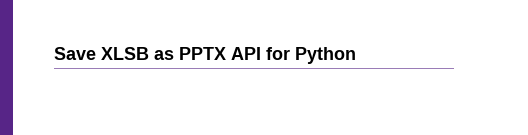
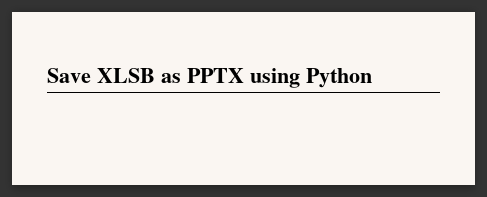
[231,47,290,60] API for -> [250,68,300,88] using

